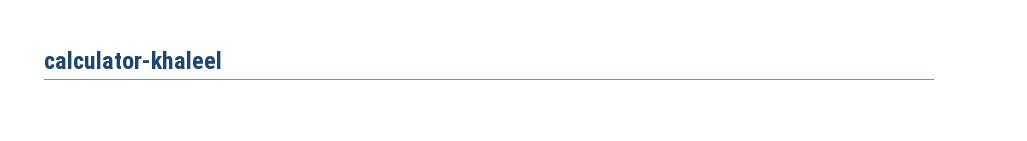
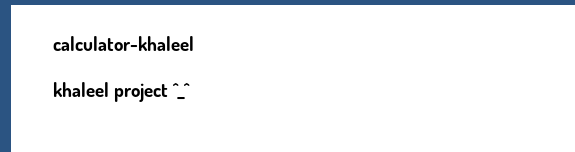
(222, 60) none -> [53,82,191,102] // khaleel project ^_^

